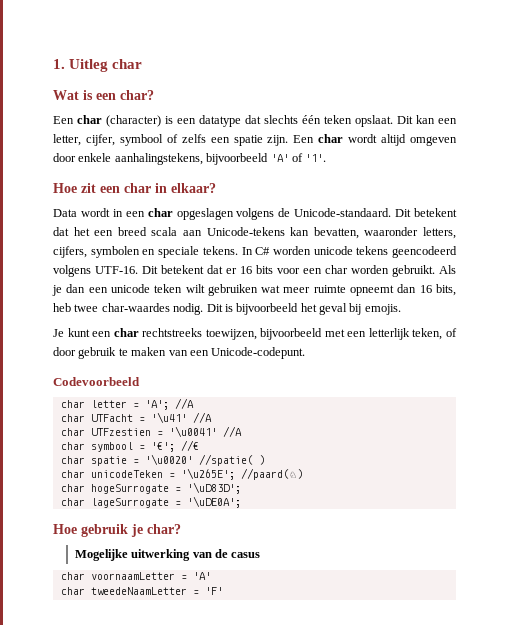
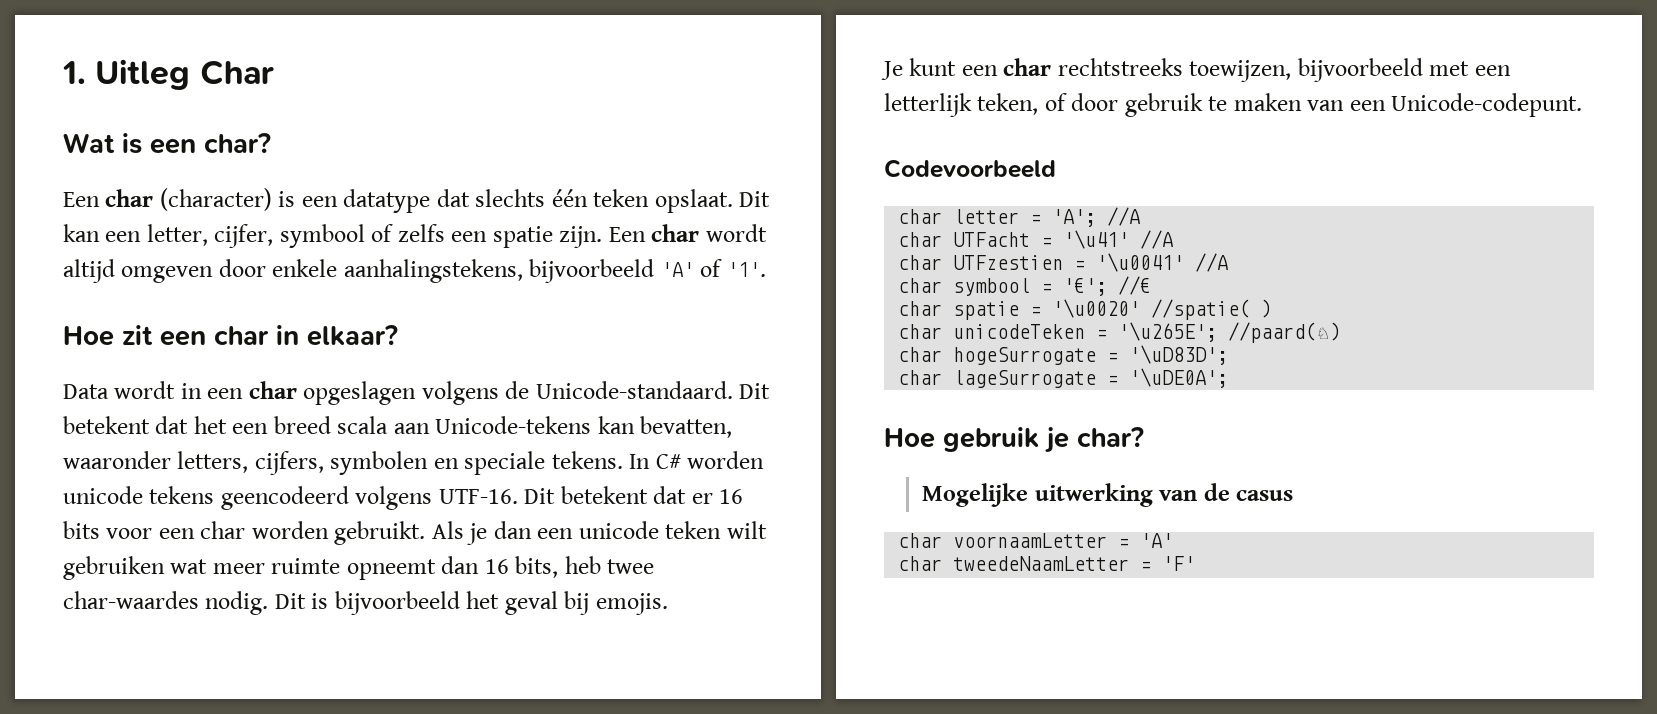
[112,59,143,69] char -> [199,60,274,85] Char

